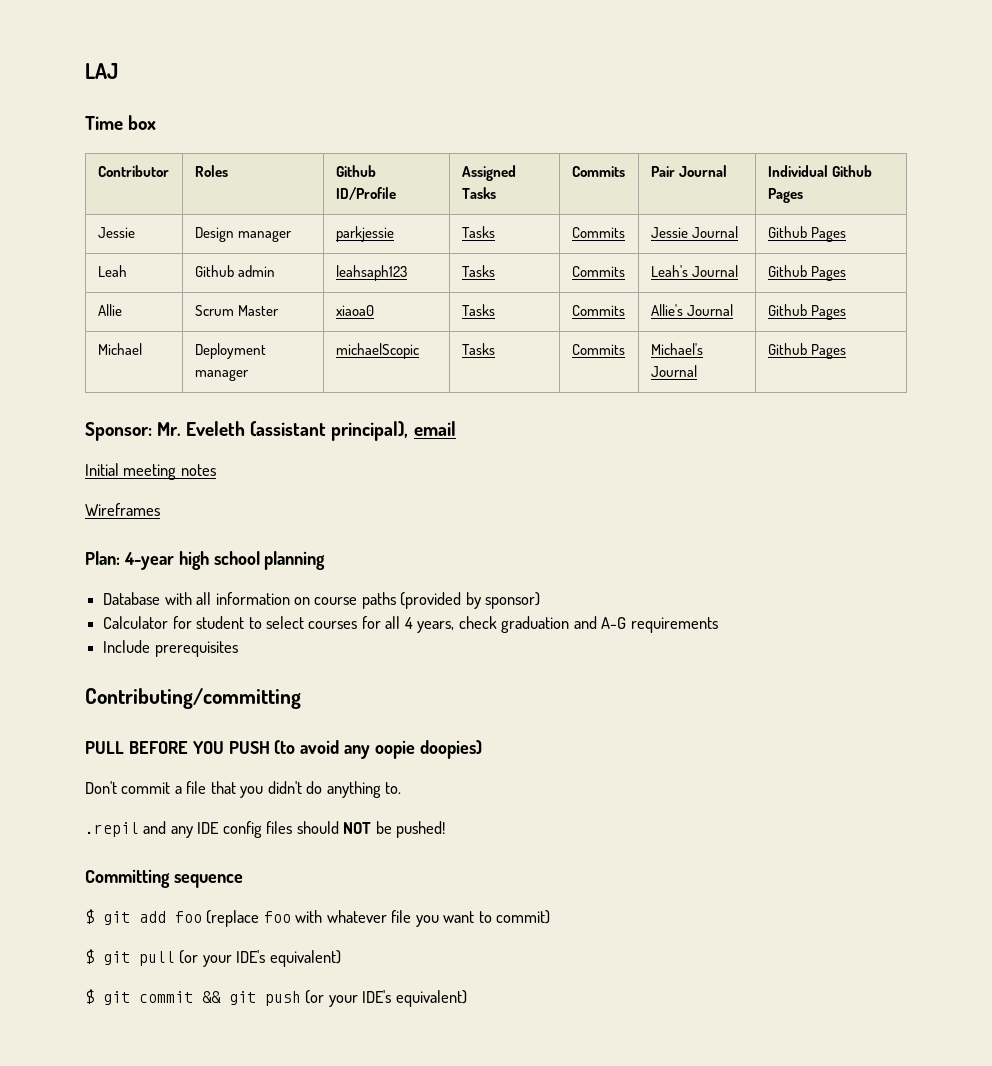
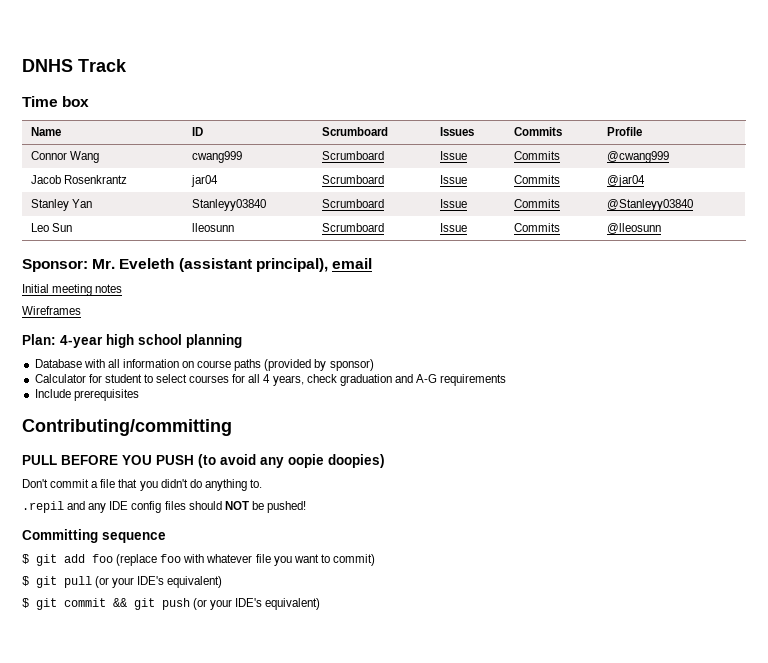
[85,63,118,79] LAJ -> [22,59,127,72] DNHS Track
[97,165,169,177] [194,165,228,177] [335,165,376,177] [335,187,396,200] [461,165,516,181] [461,187,496,199] [571,166,625,177] [650,165,727,177] [767,165,872,177] [767,188,803,203] [97,227,135,238] [194,227,292,242] [335,226,394,242] [461,226,495,238] [571,227,625,238] [650,226,738,238] [767,226,846,242] [97,265,127,277] [194,265,275,277] [335,265,407,281] [461,265,495,277] [571,266,625,277] [650,265,738,277] [767,265,846,281] [97,304,122,316] [194,305,279,316] [335,305,374,316] [461,304,495,316] [571,305,625,316] [650,304,733,316] [767,304,846,320] [97,343,142,355] [194,343,266,359] [194,369,249,381] [335,343,419,359] [461,343,495,355] [571,344,625,355] [650,343,703,355] [650,365,697,377] [767,343,846,359] Contributor | Roles | Github ID/Profile | Assigned Tasks | Commits | Pair Journal | Individual Github Pages // Jessie | Design manager | parkjessie | Tasks | Commits | Jessie Journal | Github Pages // Leah | Github admin | leahsaph123 | Tasks | Commits | Leah's Journal | Github Pages // Allie | Scrum Master | xiaoa0 | Tasks | Commits | Allie's Journal | Github Pages // Michael | Deployment manager | michaelScopic | Tasks | Commits | Michael's Journal | Github Pages -> [30,127,61,136] [191,127,203,136] [321,127,388,136] [439,127,474,136] [513,127,562,136] [606,127,642,136] [30,151,100,163] [191,151,242,163] [321,151,384,160] [439,151,467,160] [513,151,560,160] [606,151,669,163] [30,175,128,184] [190,175,218,187] [321,175,384,184] [439,175,467,184] [513,175,560,184] [606,175,645,187] [30,199,93,211] [191,199,266,211] [321,199,384,208] [439,199,467,208] [513,199,560,208] [606,199,693,211] [30,223,73,232] [191,223,234,232] [321,223,384,232] [439,223,467,232] [513,223,560,232] [606,223,661,234] Name | ID | Scrumboard | Issues | Commits | Profile // Connor Wang | cwang999 | Scrumboard | Issue | Commits | @cwang999 // Jacob Rosenkrantz | jar04 | Scrumboard | Issue | Commits | @jar04 // Stanley Yan | Stanleyy03840 | Scrumboard | Issue | Commits | @Stanleyy03840 // Leo Sun | lleosunn | Scrumboard | Issue | Commits | @lleosunn

